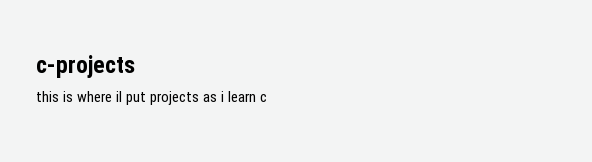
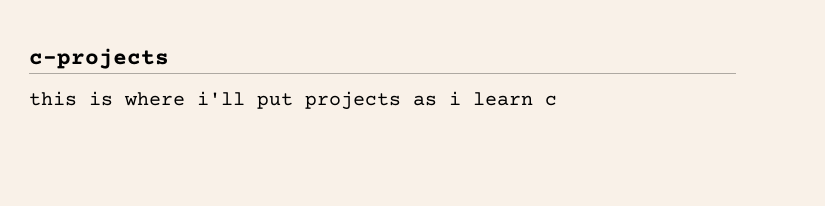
[116,91,123,102] il -> [197,91,245,105] i'll

